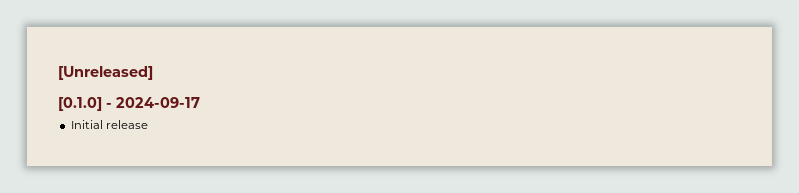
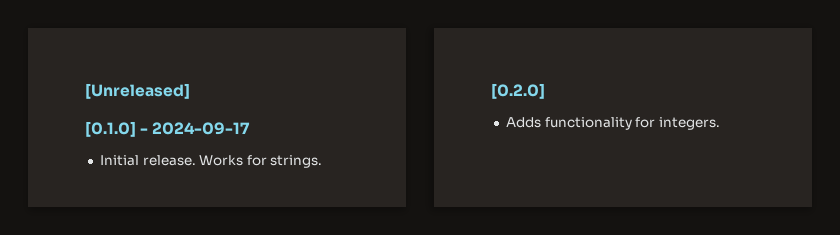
[105,120,148,129] release -> [142,155,323,168] [491,83,545,99] [505,117,720,130] release. Works for strings. // [0.2.0] // Adds functionality for integers.

